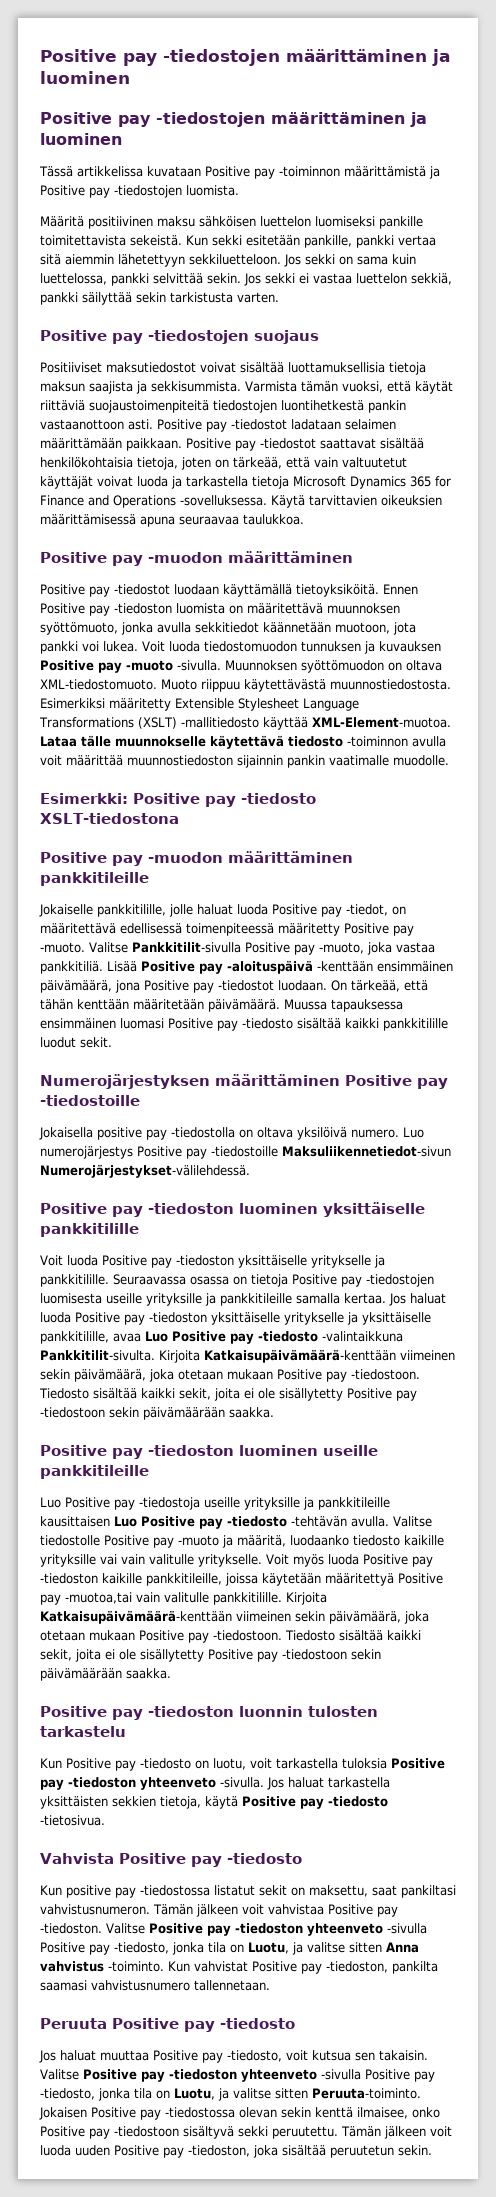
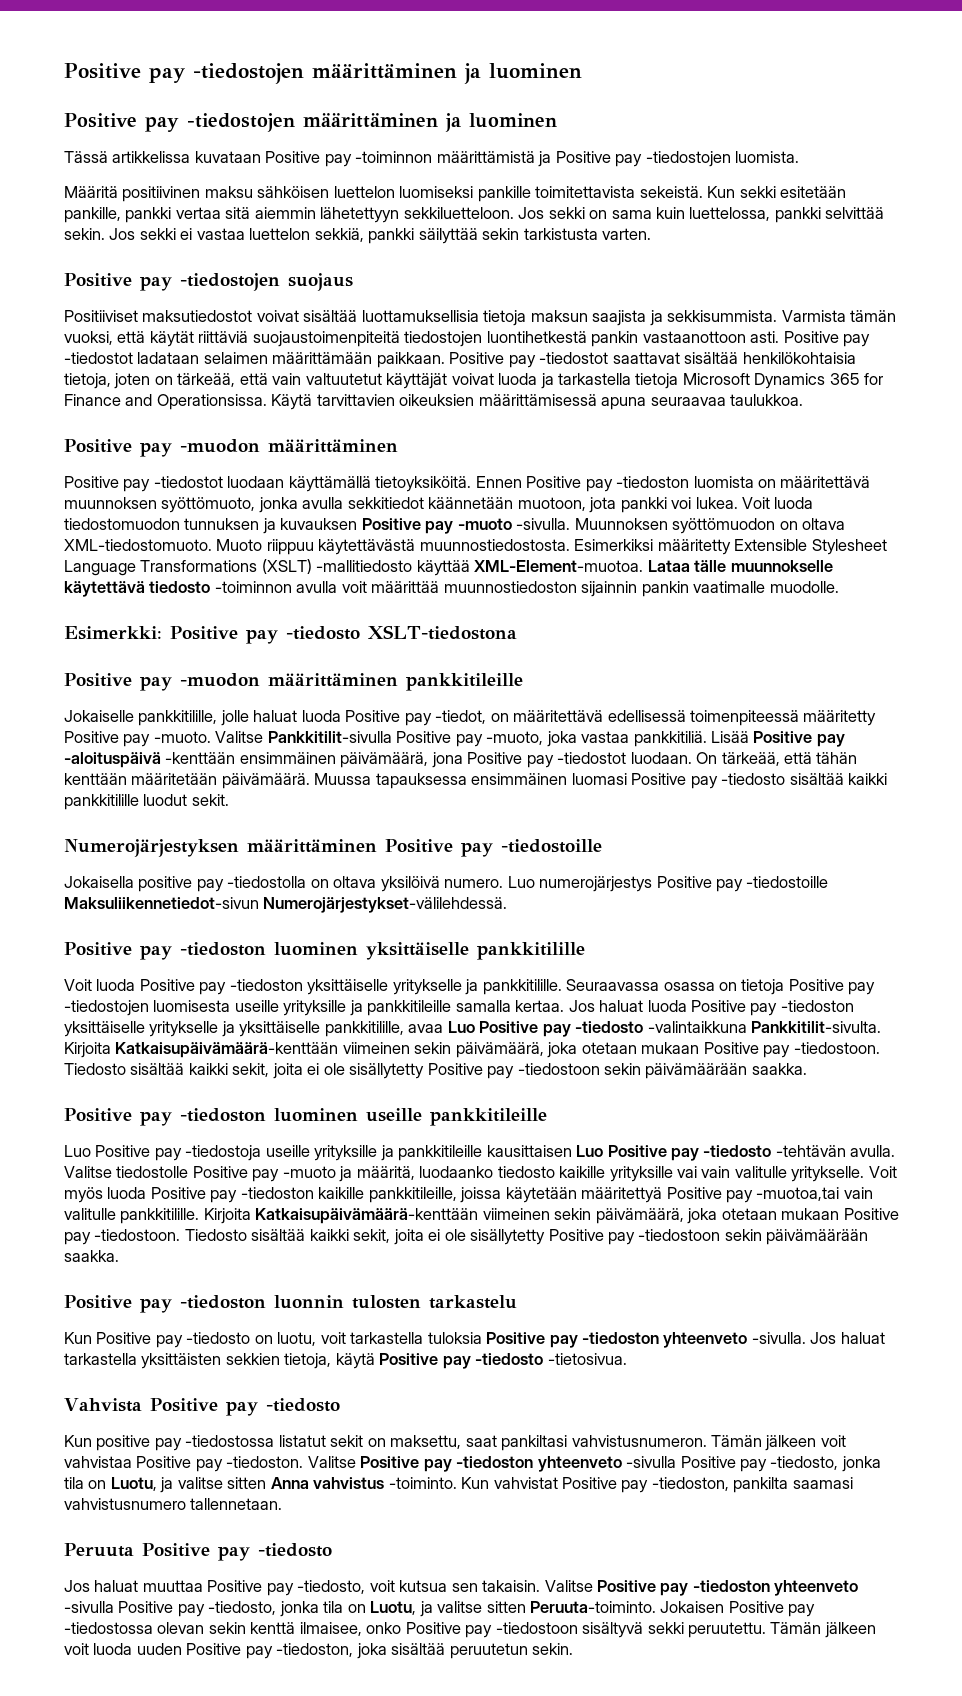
[113,495,267,508] Operations -sovelluksessa. -> [156,394,267,410] Operationsissa.

